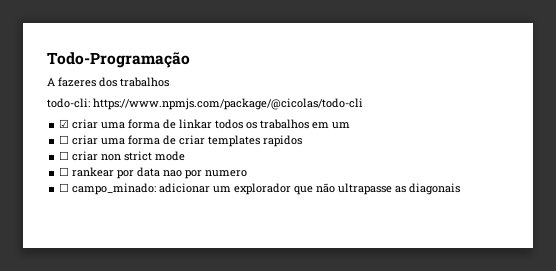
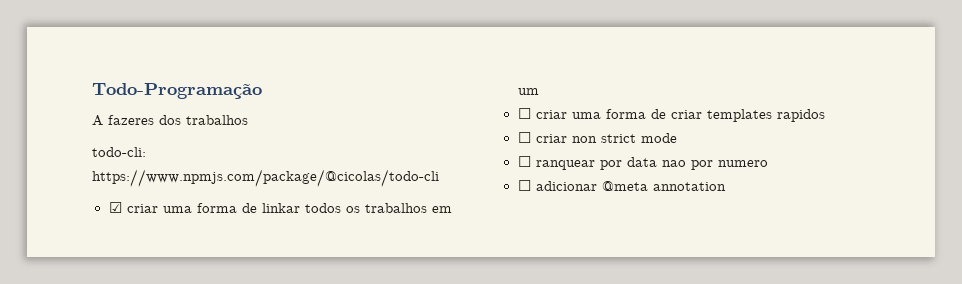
[72,167,115,177] rankear -> [535,160,595,170] ranquear
[72,183,461,195] campo_minado: adicionar um explorador que não ultrapasse as diagonais -> [535,181,726,191] adicionar @meta annotation

